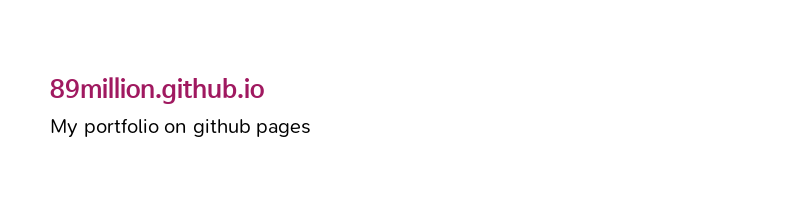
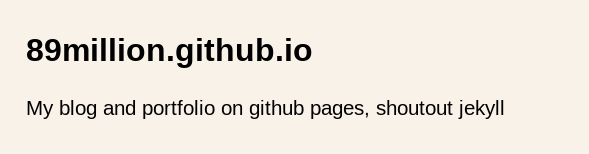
(78, 128) none -> [59,100,136,119] blog and
[256,123,312,137] pages -> [310,100,505,119] pages, shoutout jekyll

